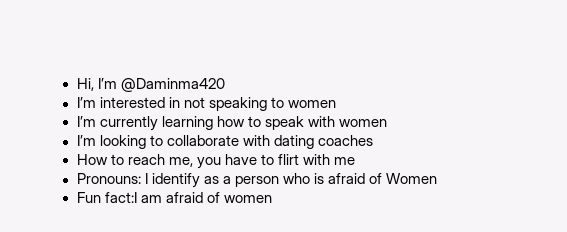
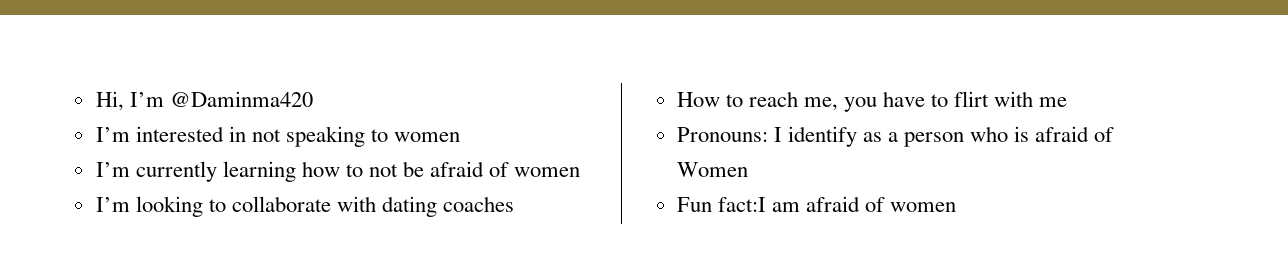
[264,116,335,130] speak with -> [369,161,510,177] not be afraid of

